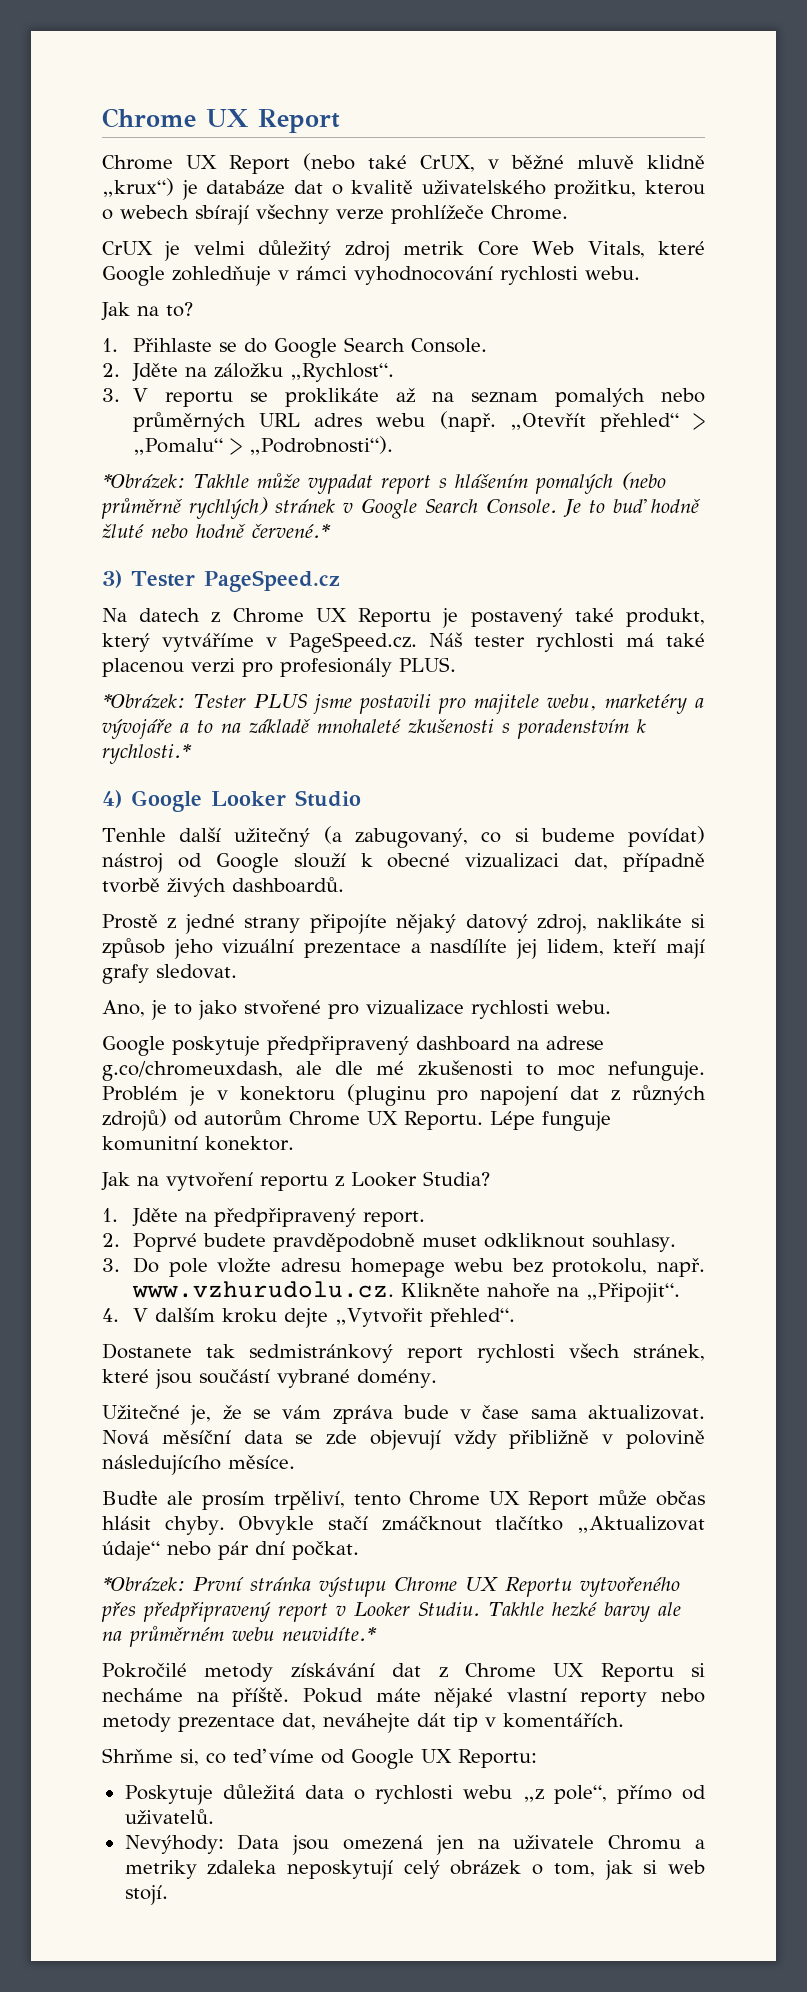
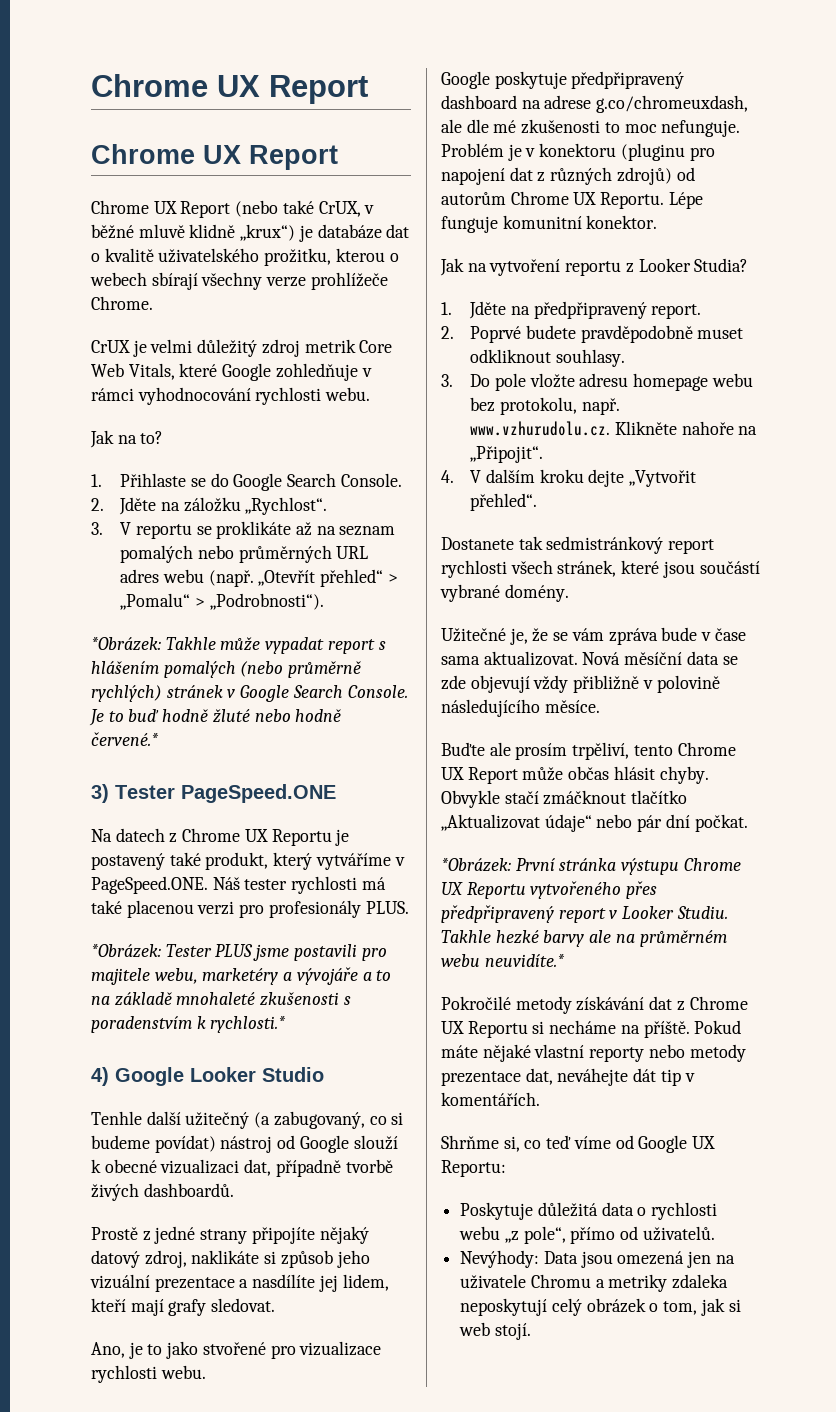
[102,108,340,133] [102,155,290,174] Chrome UX Report // Chrome UX Report -> [91,74,368,104] [91,144,338,170] [91,200,231,218] Chrome UX Report // Chrome UX Report // Chrome UX Report
[203,570,340,592] PageSpeed.cz -> [181,784,336,803] PageSpeed.ONE
[289,632,418,653] PageSpeed.cz. -> [91,876,208,894] PageSpeed.ONE.

